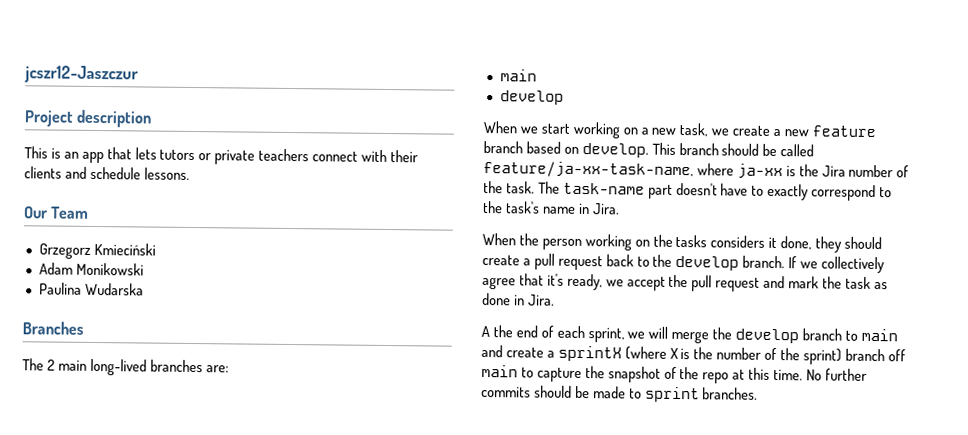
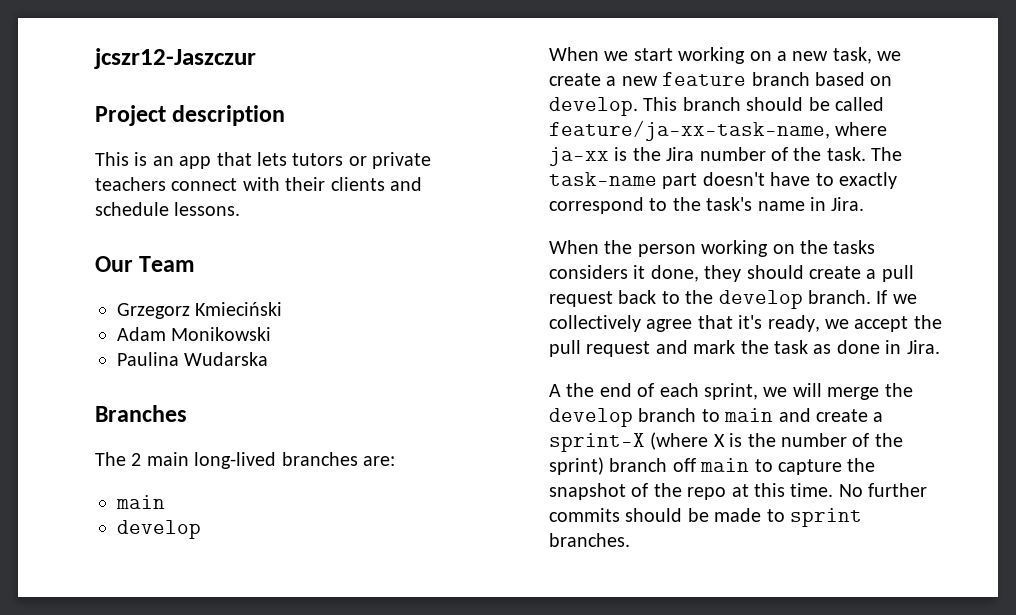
[557,345,622,362] sprintX -> [549,433,645,452] sprint-X

